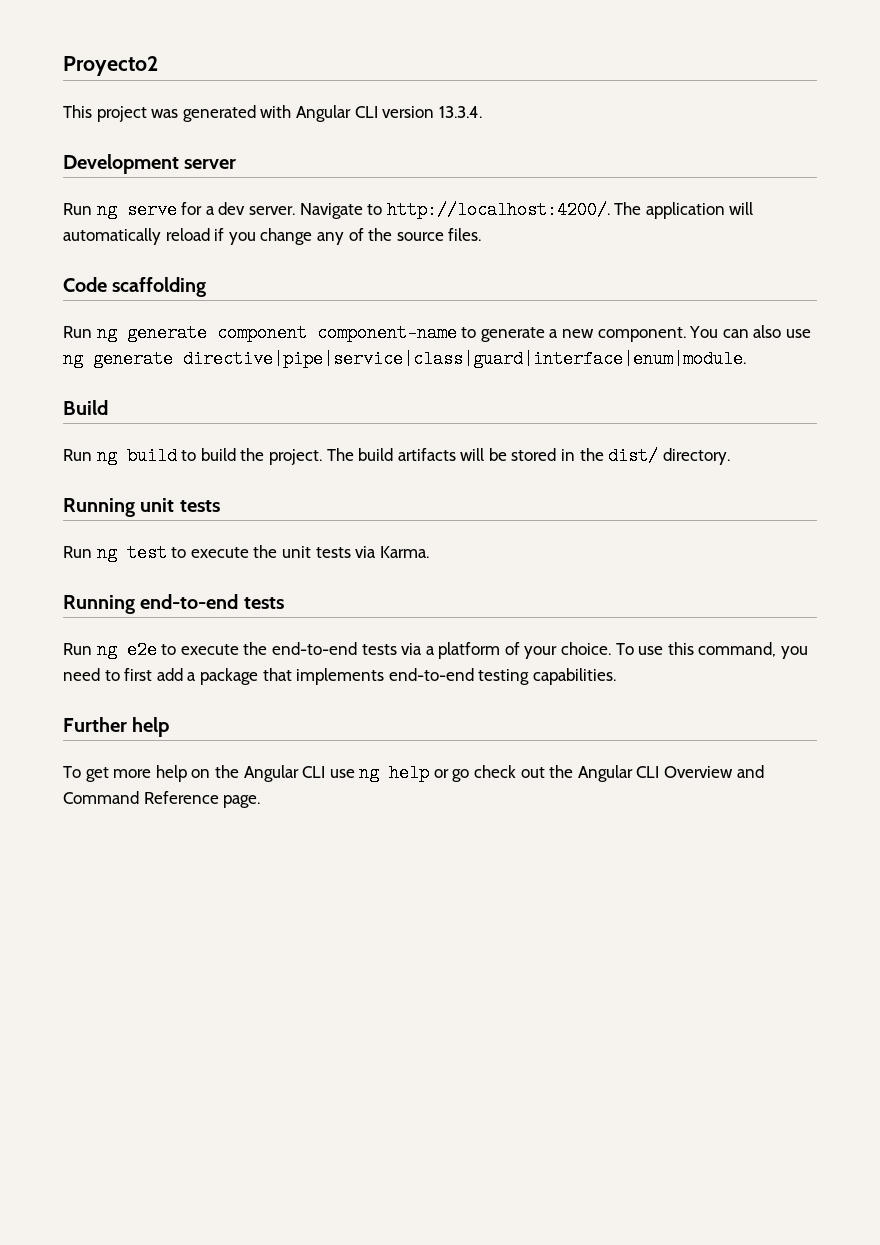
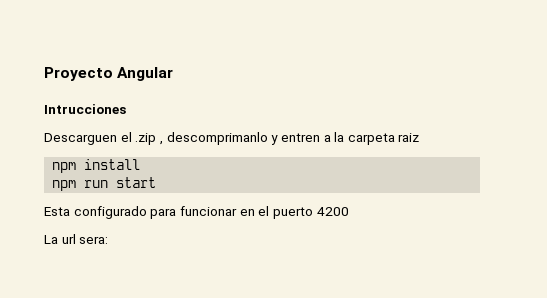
[63,56,158,76] [63,105,482,122] [63,154,237,174] [63,201,754,219] [63,228,482,245] [63,277,207,297] [63,324,811,342] [63,350,746,368] [63,400,108,415] [63,447,730,465] [63,498,220,517] [63,544,429,562] [63,594,284,614] [63,641,809,659] [63,668,616,685] [63,717,170,737] [63,764,764,782] [63,791,261,808] Proyecto2 // This project was generated with Angular CLI version 13.3.4. // Development server // Run ng serve for a dev server. Navigate to http://localhost:4200/. The application will automatically reload if you change any of the source files. // Code scaffolding // Run ng generate component component-name to generate a new component. You can also use ng generate directive|pipe|service|class|guard|interface|enum|module. // Build // Run ng build to build the project. The build artifacts will be stored in the dist/ directory. // Running unit tests // Run ng test to execute the unit tests via Karma. // Running end-to-end tests // Run ng e2e to execute the end-to-end tests via a platform of your choice. To use this command, you need to first add a package that implements end-to-end testing capabilities. // Further help // To get more help on the Angular CLI use ng help or go check out the Angular CLI Overview and Command Reference page. -> [44,67,174,81] [44,104,126,114] [44,132,420,145] [52,159,141,173] [52,177,157,191] [44,206,349,219] [44,234,109,244] Proyecto Angular // Intrucciones // Descarguen el .zip , descomprimanlo y entren a la carpeta raiz // npm install // npm run start // Esta configurado para funcionar en el puerto 4200 // La url sera:

